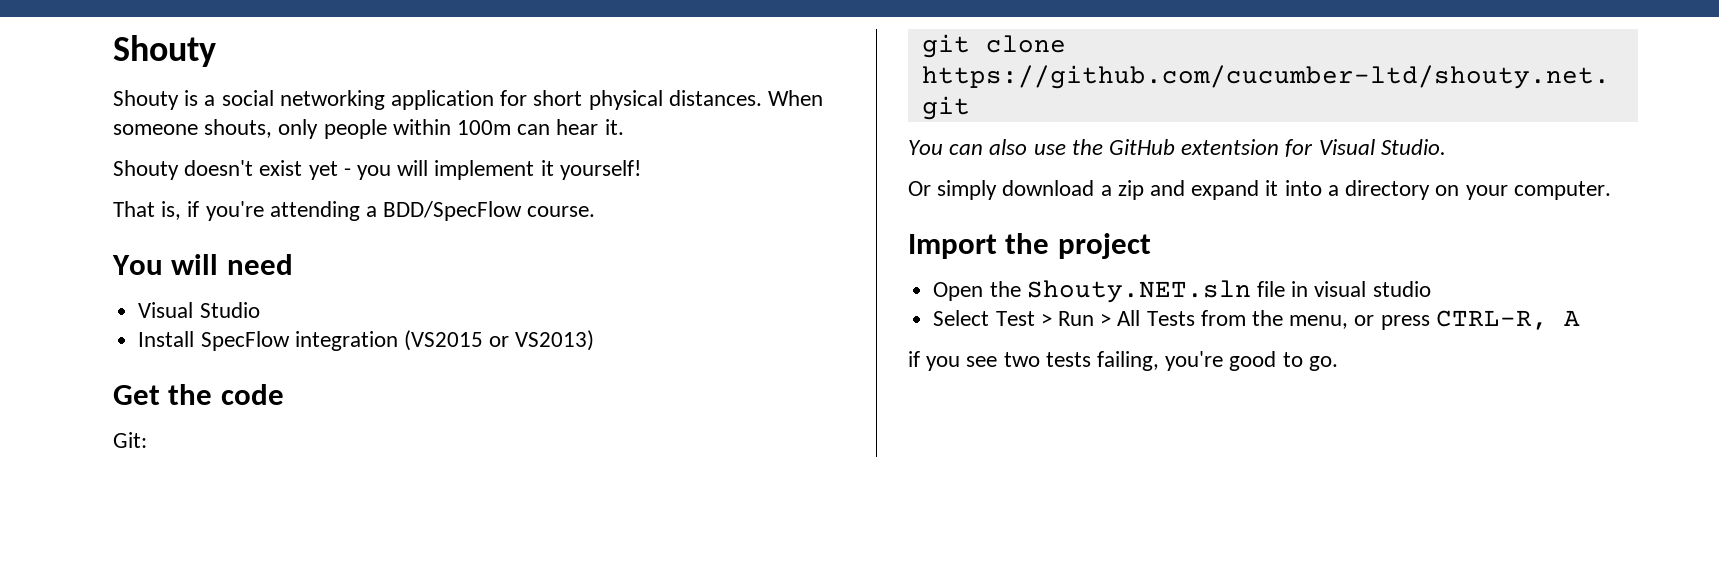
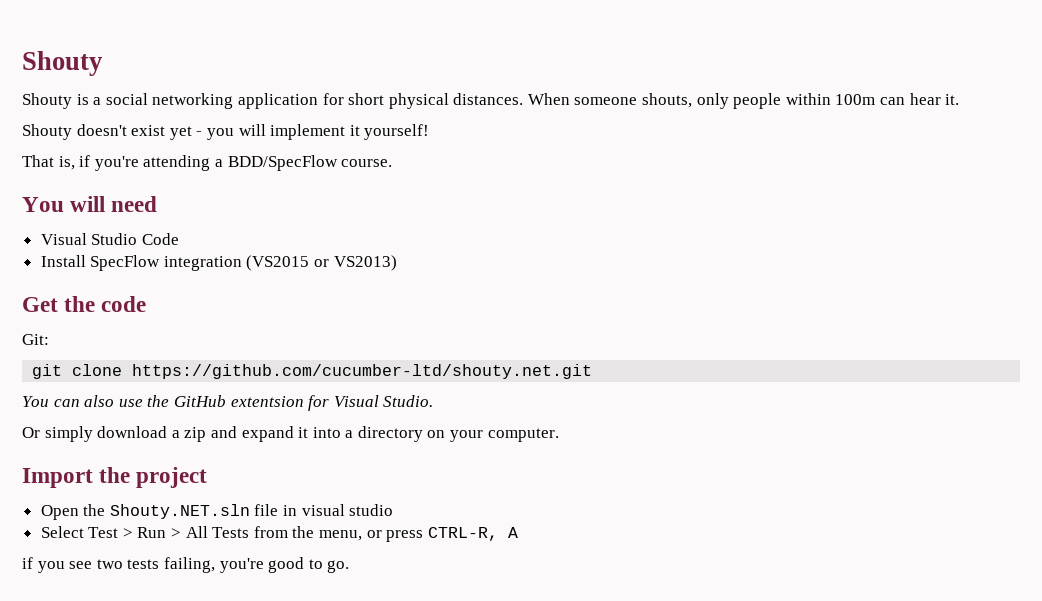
(260, 310) none -> [141,233,179,245] Code

